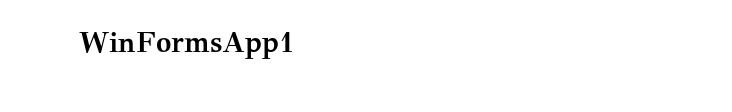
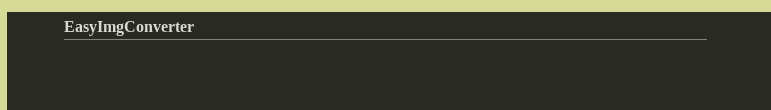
[79,32,294,59] WinFormsApp1 -> [64,21,194,36] EasyImgConverter

